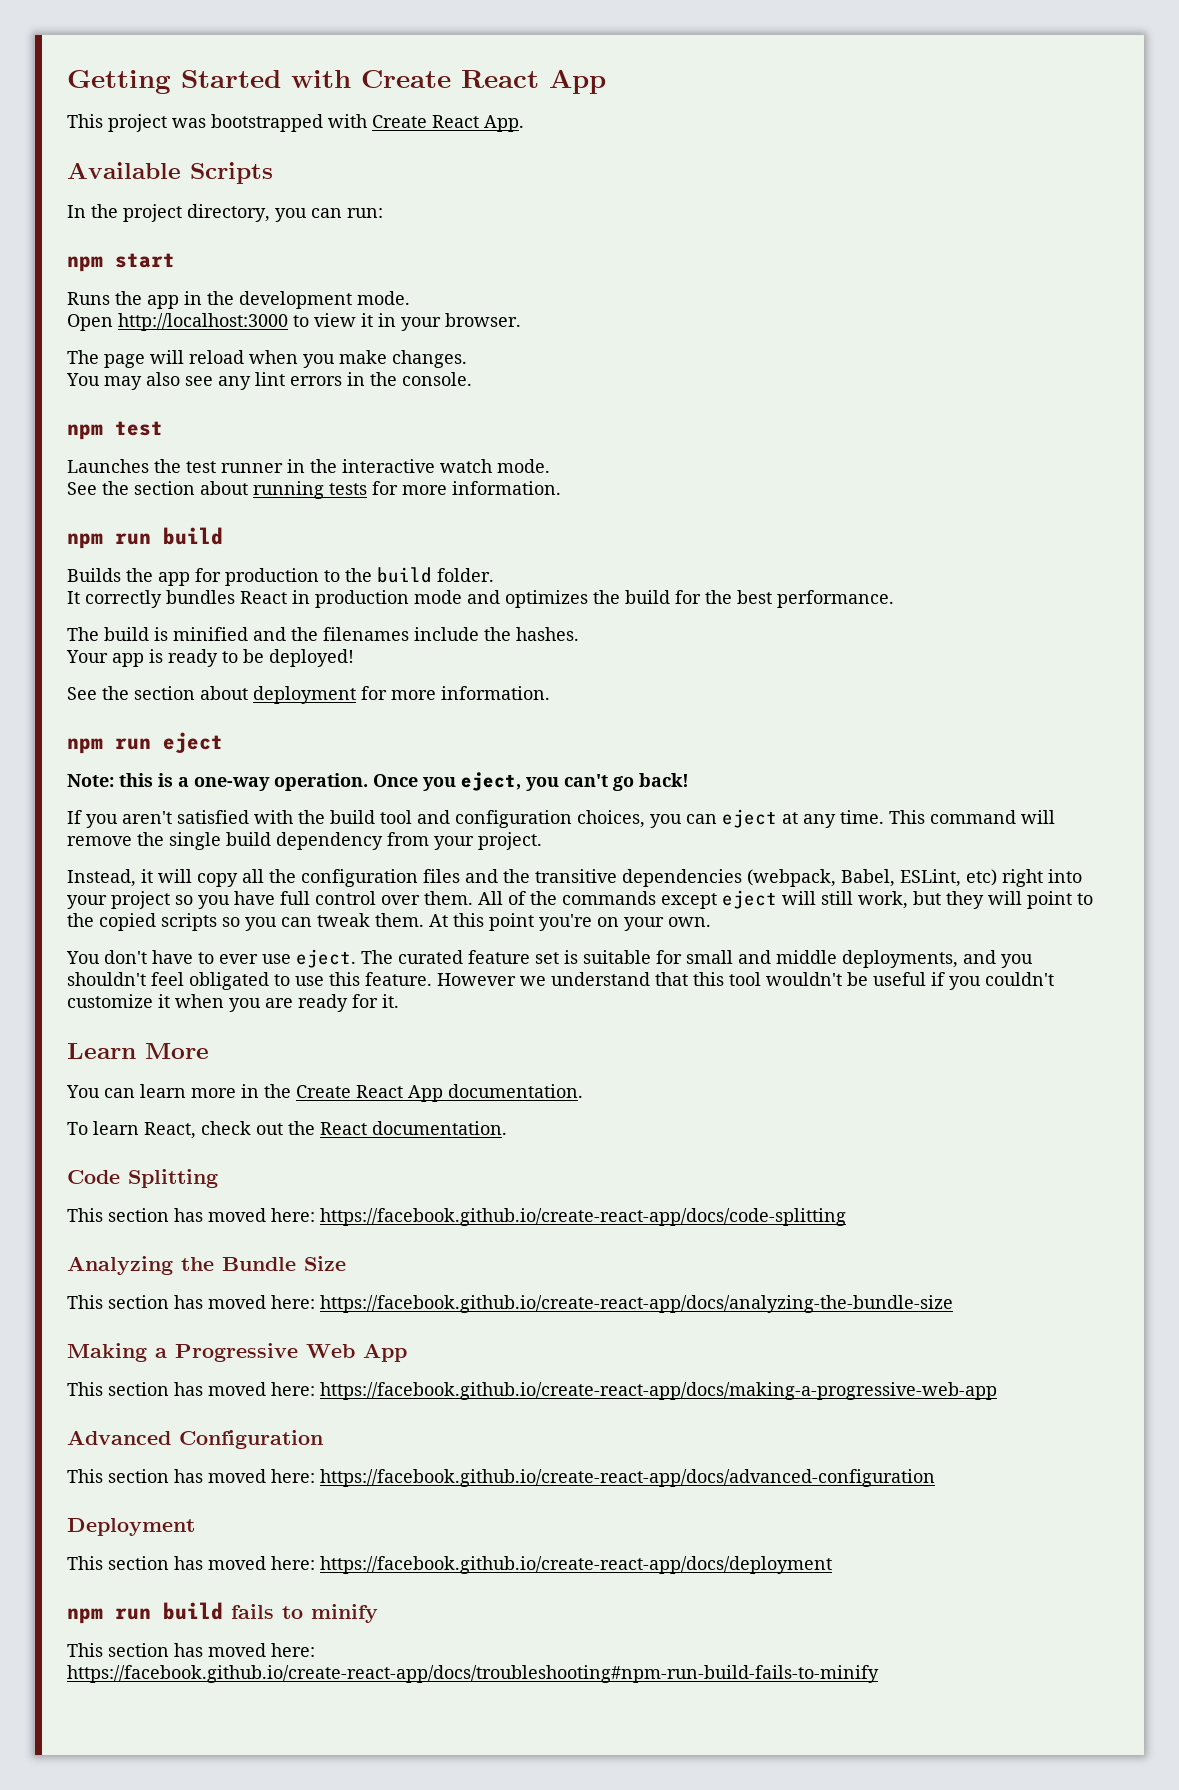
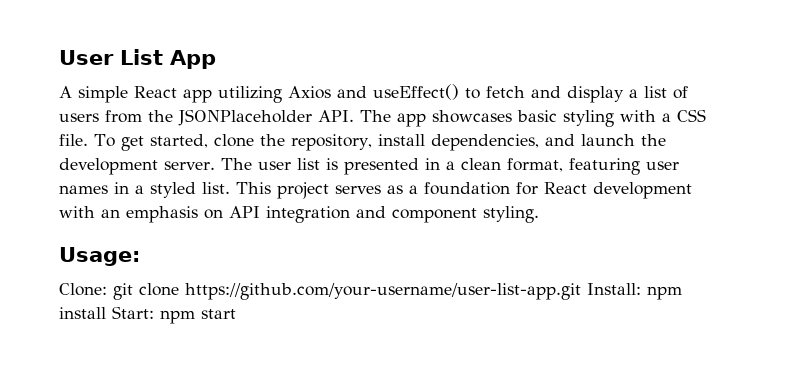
[67,69,606,94] [67,114,524,132] [67,162,273,184] [67,204,383,222] [67,253,175,272] [67,291,410,309] [67,313,521,331] [67,350,467,368] [66,372,472,390] [67,421,163,440] [67,459,550,473] [67,481,561,499] [67,527,223,549] [67,567,494,586] [67,590,894,608] [67,627,579,641] [66,649,354,667] [67,686,550,704] [67,732,223,754] [67,772,689,791] [67,809,1055,828] [67,832,542,850] [67,869,1082,887] [67,890,1093,909] [67,913,711,931] [66,949,1033,968] [67,972,1054,990] [67,994,399,1012] [67,1043,209,1059] [66,1084,583,1102] [67,1121,507,1139] [67,1169,218,1188] [67,1208,846,1226] [67,1256,346,1275] [67,1295,953,1313] [67,1343,407,1362] [67,1382,997,1400] [67,1430,323,1449] [67,1469,935,1487] [67,1518,195,1536] [67,1556,832,1574] [67,1602,378,1624] [67,1643,315,1657] [67,1665,879,1683] Getting Started with Create React App // This project was bootstrapped with Create React App. // Available Scripts // In the project directory, you can run: // npm start // Runs the app in the development mode. // Open http://localhost:3000 to view it in your browser. // The page will reload when you make changes. // You may also see any lint errors in the console. // npm test // Launches the test runner in the interactive watch mode. // See the section about running tests for more information. // npm run build // Builds the app for production to the build folder. // It correctly bundles React in production mode and optimizes the build for the best performance. // The build is minified and the filenames include the hashes. // Your app is ready to be deployed! // See the section about deployment for more information. // npm run eject // Note: this is a one-way operation. Once you eject, you can't go back! // If you aren't satisfied with the build tool and configuration choices, you can eject at any time. This command will remove the single build dependency from your project. // Instead, it will copy all the configuration files and the transitive dependencies (webpack, Babel, ESLint, etc) right into your project so you have full control over them. All of the commands except eject will still work, but they will point to the copied scripts so you can tweak them. At this point you're on your own. // You don't have to ever use eject. The curated feature set is suitable for small and middle deployments, and you shouldn't feel obligated to use this feature. However we understand that this tool wouldn't be useful if you couldn't customize it when you are ready for it. // Learn More // You can learn more in the Create React App documentation. // To learn React, check out the React documentation. // Code Splitting // This section has moved here: https://facebook.github.io/create-react-app/docs/code-splitting // Analyzing the Bundle Size // This section has moved here: https://facebook.github.io/create-react-app/docs/analyzing-the-bundle-size // Making a Progressive Web App // This section has moved here: https://facebook.github.io/create-react-app/docs/making-a-progressive-web-app // Advanced Configuration // This section has moved here: https://facebook.github.io/create-react-app/docs/advanced-configuration // Deployment // This section has moved here: https://facebook.github.io/create-react-app/docs/deployment // npm run build fails to minify // This section has moved here: https://facebook.github.io/create-react-app/docs/troubleshooting#npm-run-build-fails-to-minify -> [59,49,216,69] [59,84,688,103] [59,109,706,127] [59,134,666,151] [59,158,679,175] [59,182,692,199] [59,206,539,223] [59,247,140,266] [59,283,682,300] [59,306,236,324] User List App // A simple React app utilizing Axios and useEffect() to fetch and display a list of users from the JSONPlaceholder API. The app showcases basic styling with a CSS file. To get started, clone the repository, install dependencies, and launch the development server. The user list is presented in a clean format, featuring user names in a styled list. This project serves as a foundation for React development with an emphasis on API integration and component styling. // Usage: // Clone: git clone https://github.com/your-username/user-list-app.git Install: npm install Start: npm start

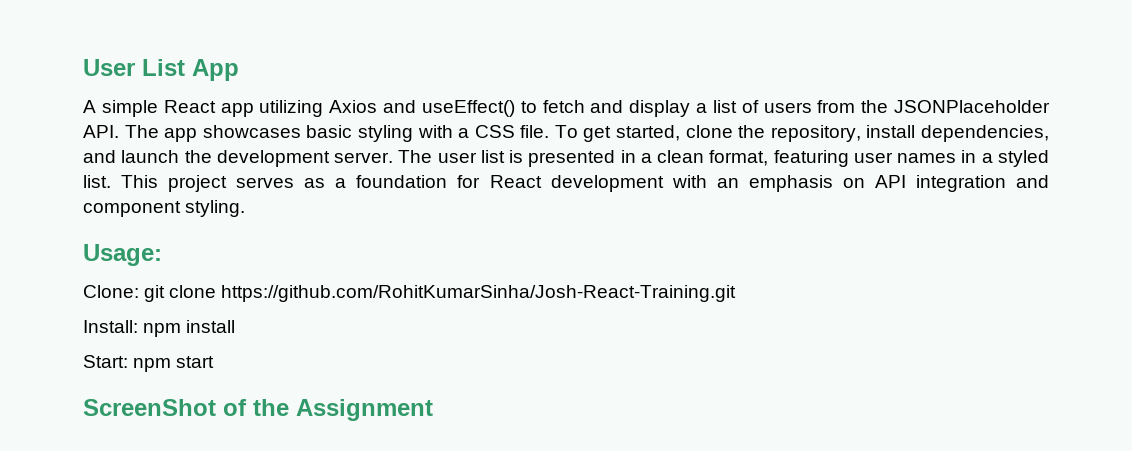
[185,283,581,300] https://github.com/your-username/user-list-app.git -> [221,285,737,302] https://github.com/RohitKumarSinha/Josh-React-Training.git //
(106, 313) none -> (236, 326) //
(236, 314) none -> [83,399,433,421] // ScreenShot of the Assignment

